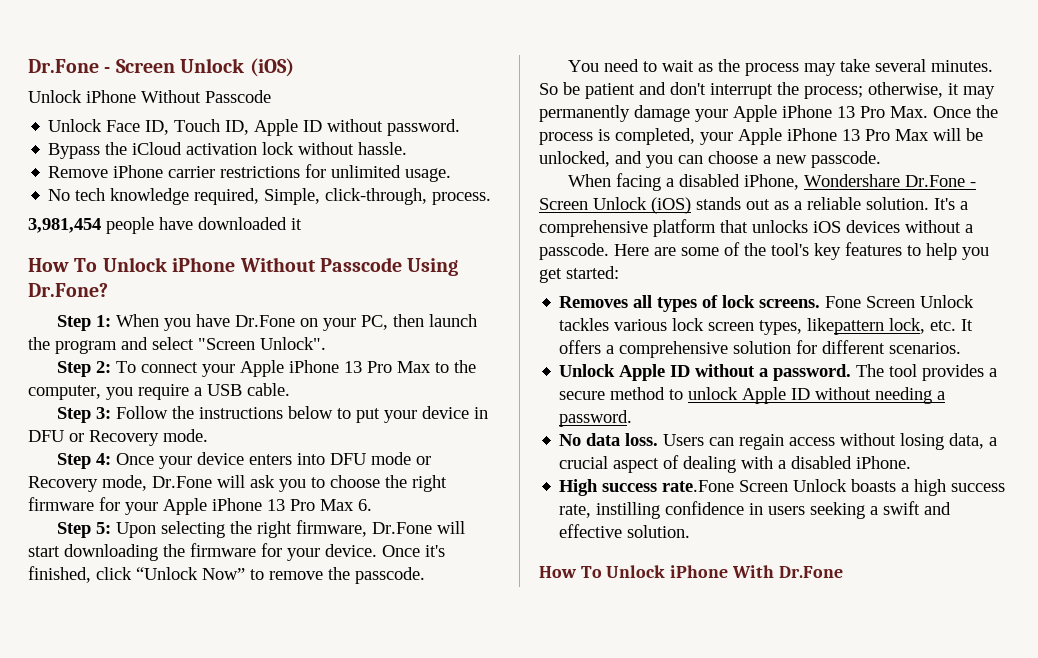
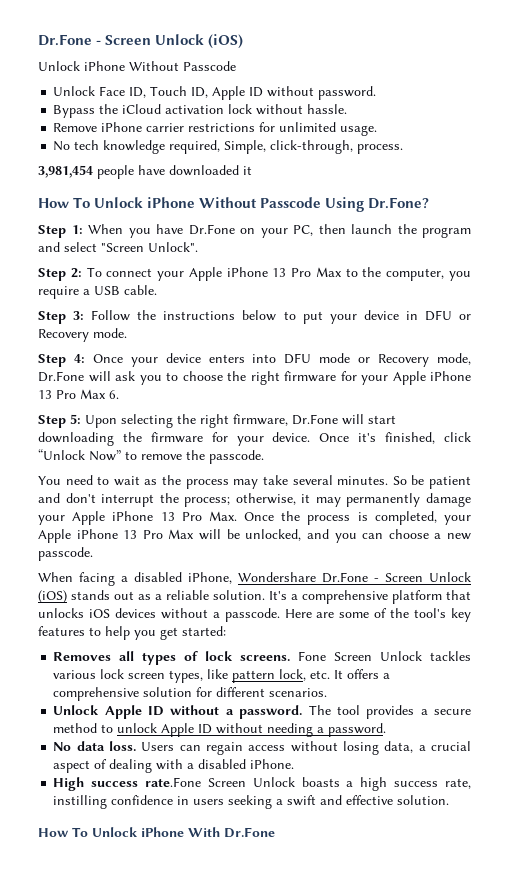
[807,318,885,335] likepattern -> [207,669,276,683] like pattern

